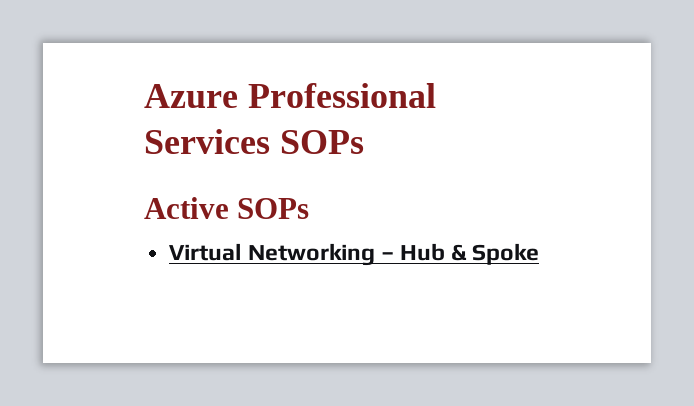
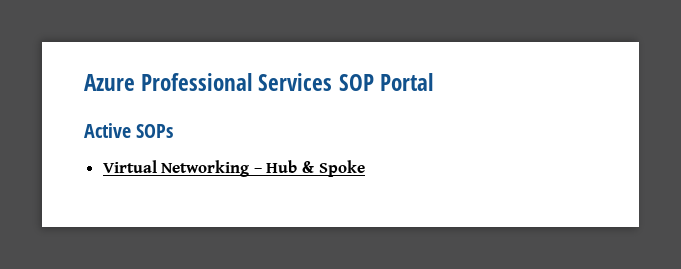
[279,130,364,154] SOPs -> [338,73,433,91] SOP Portal

